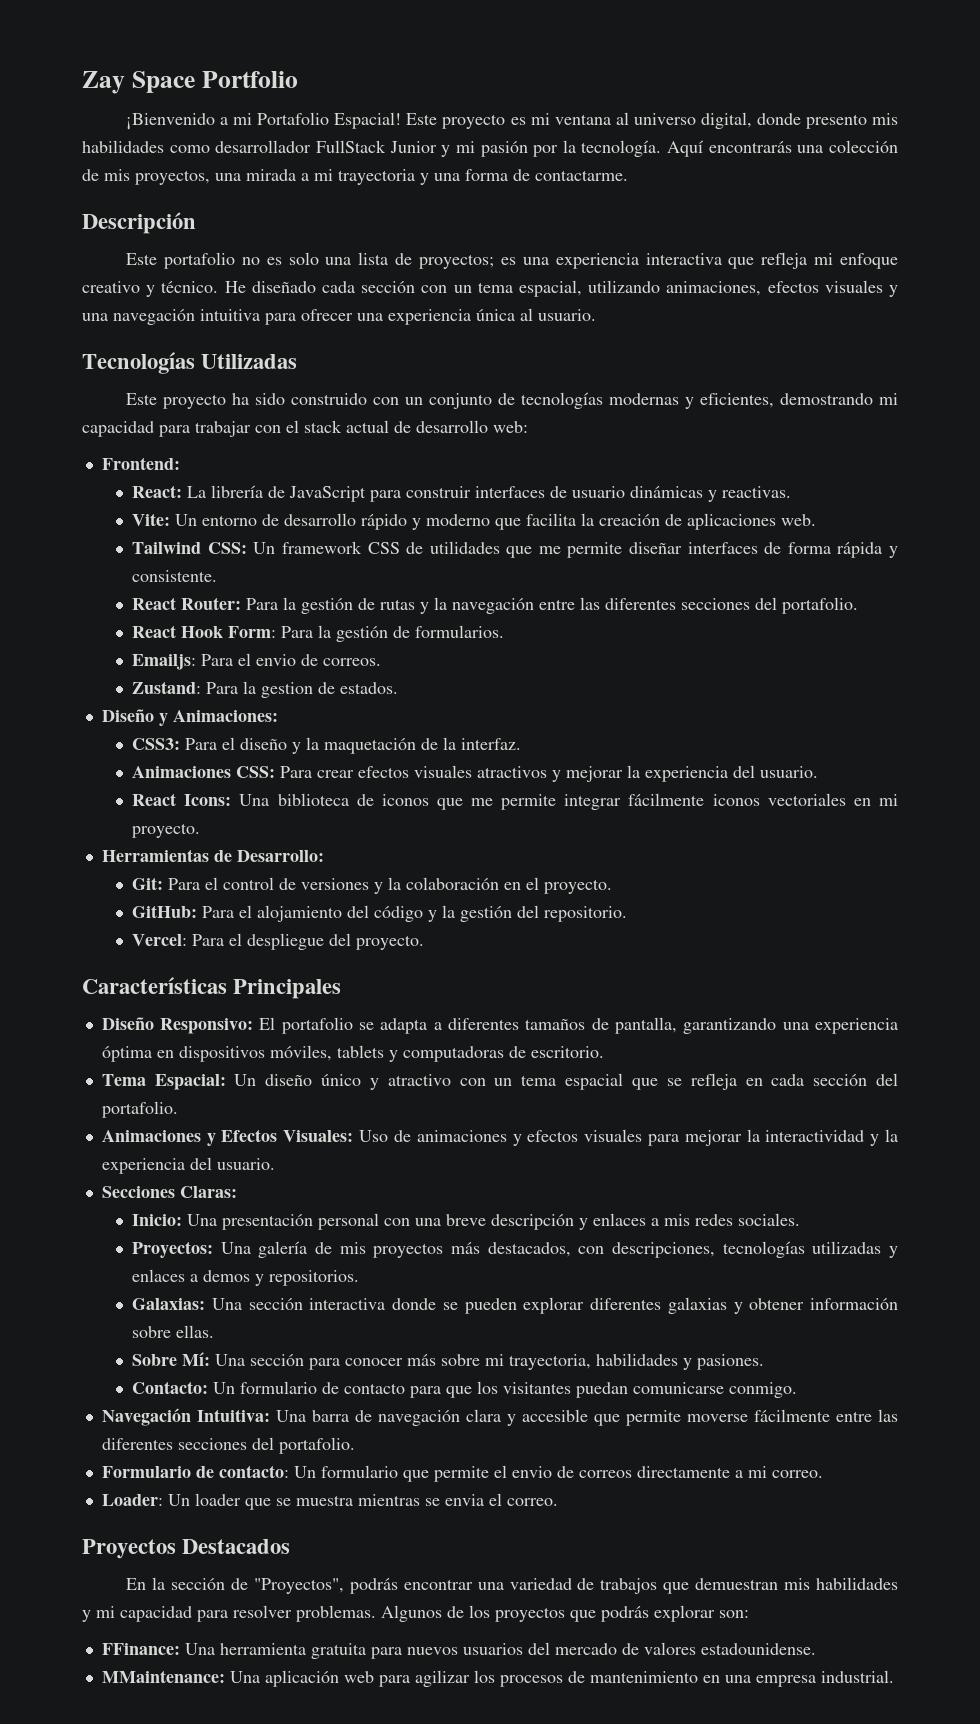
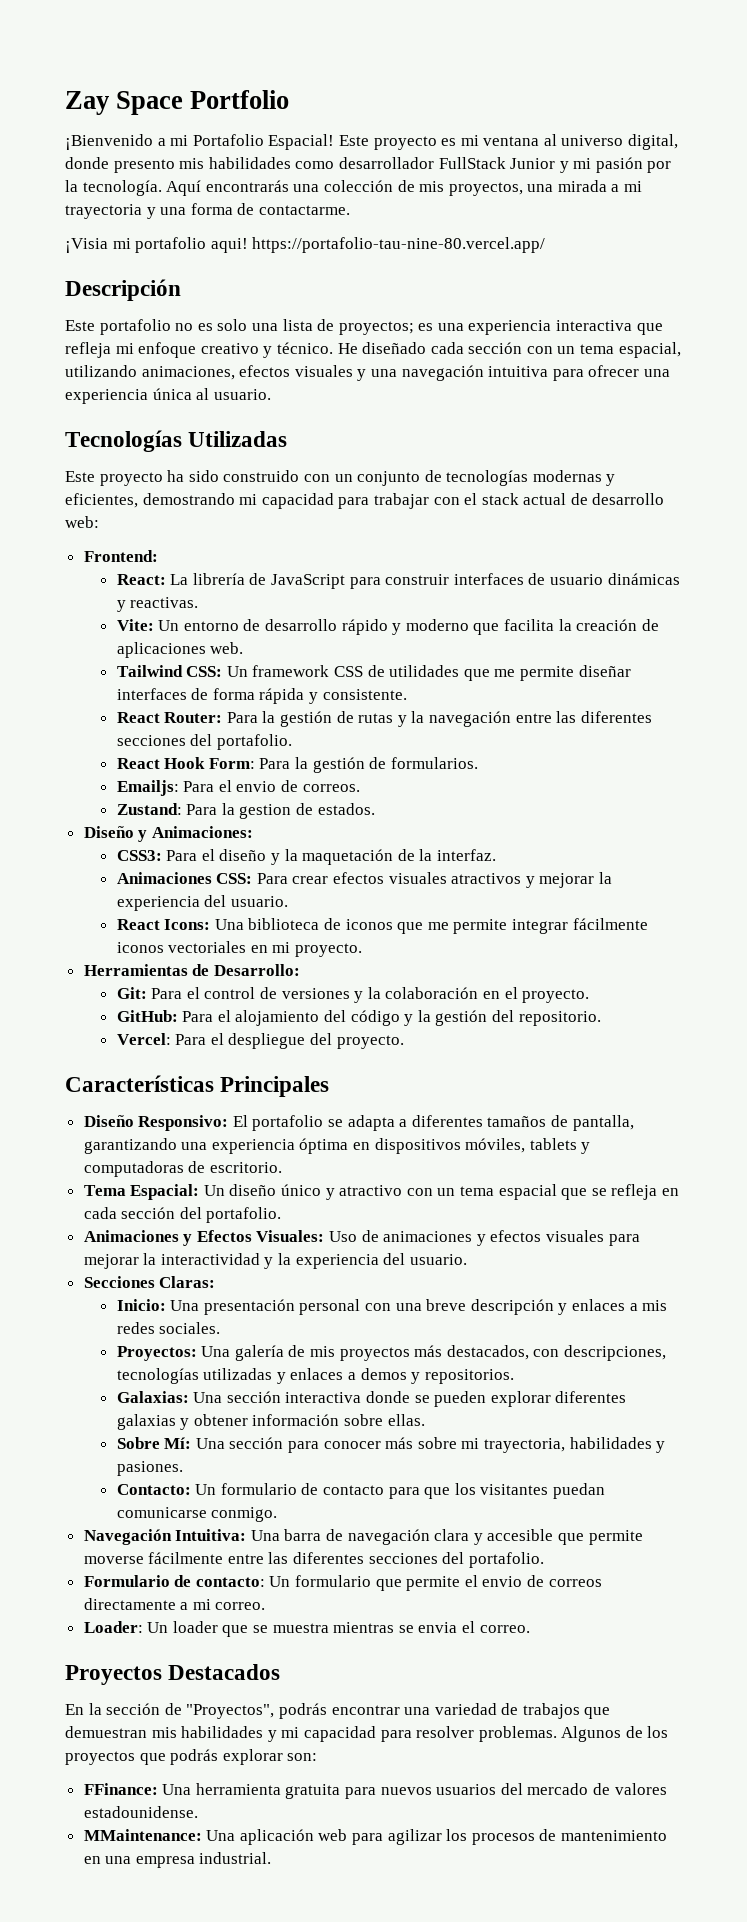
(628, 175) none -> [65,237,546,253] // ¡Visia mi portafolio aqui! https://portafolio-tau-nine-80.vercel.app/

